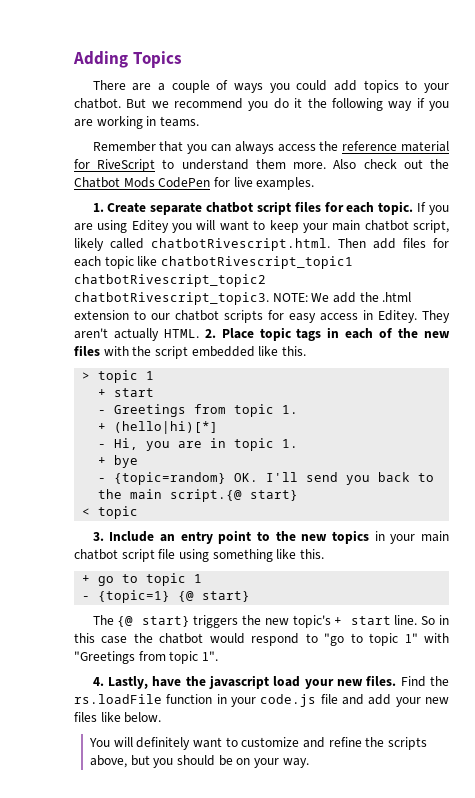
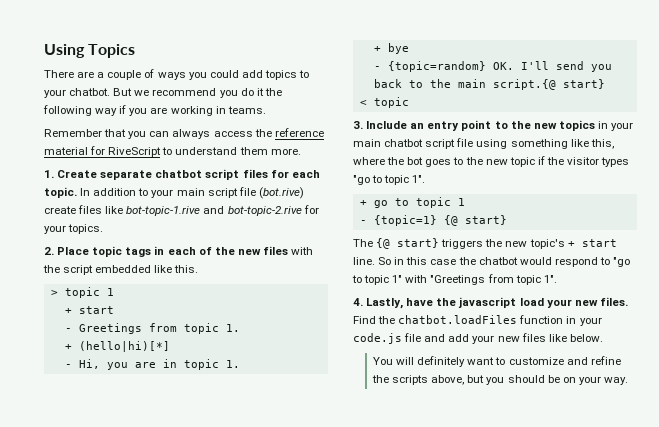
[73,51,128,68] Adding -> [44,44,85,58] Using
[333,159,450,169] [74,177,315,190] Also check out the Chatbot Mods CodePen for live examples. -> (301, 151) none
[417,202,450,215] [74,220,450,233] [74,238,450,251] [74,256,353,269] [74,274,266,287] [74,292,412,305] [74,310,450,323] [74,328,199,341] If you are using Editey you will want to keep your main chatbot script, likely called chatbotRivescript.html. Then add files for each topic like chatbotRivescript_topic1 chatbotRivescript_topic2 chatbotRivescript_topic3. NOTE: We add the .html extension to our chatbot scripts for easy access in Editey. They aren't actually HTML. -> [80,187,304,199] [44,205,319,216] [44,224,104,234] In addition to your main script file (bot.rive) create files like bot-topic-1.rive and bot-topic-2.rive for your topics. //
[299,549,324,559] this. -> [590,139,614,149] [353,156,630,167] [353,175,426,185] this, where the bot goes to the new topic if the visitor types "go to topic 1".
[74,694,162,704] rs.loadFile -> [398,315,518,324] chatbot.loadFiles

